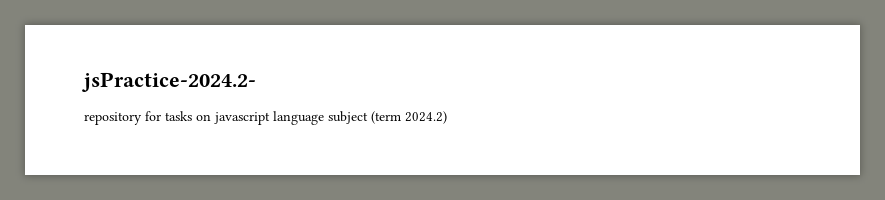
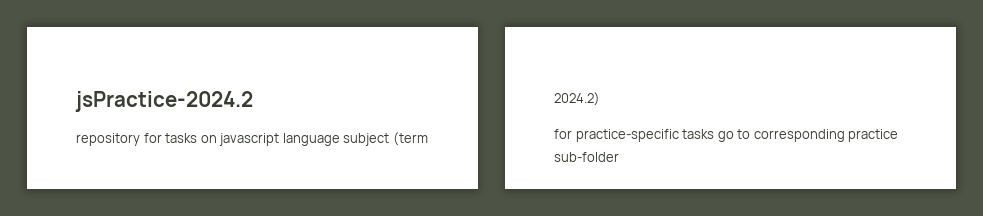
[82,72,256,92] jsPractice-2024.2- -> [75,91,253,112] jsPractice-2024.2
(447, 117) none -> [554,129,899,142] [554,152,619,162] // for practice-specific tasks go to corresponding practice sub-folder

